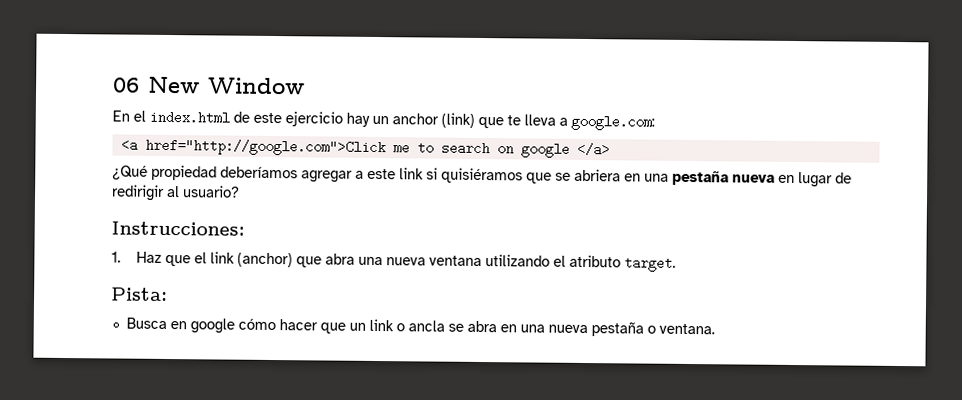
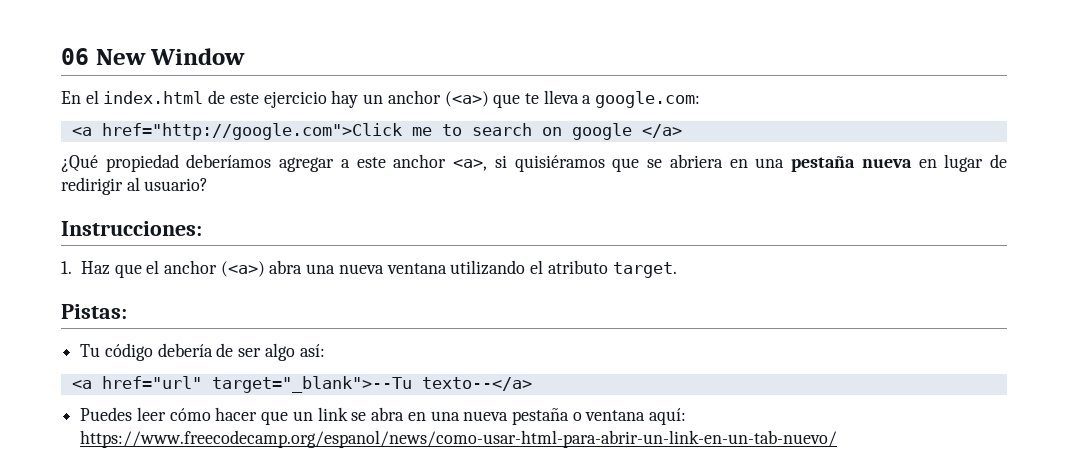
[441,112,475,128] (link) -> [444,91,489,107] (<a>)
[399,167,424,180] link -> [393,154,488,171] anchor <a>,
[209,251,322,268] link (anchor) que -> [163,260,265,277] anchor (<a>)
[111,287,168,301] [125,317,235,334] Pista: // Busca en google -> [61,304,127,319] [80,343,325,361] [71,376,532,393] [80,407,166,421] Pistas: // Tu código debería de ser algo así: // <a href="url" target="_blank">--Tu texto--</a> // Puedes leer
[395,320,445,332] o ancla -> (348, 414) none
[658,323,715,335] ventana. -> [585,408,687,425] [80,430,838,448] ventana aquí: https://www.freecodecamp.org/espanol/news/como-usar-html-para-abrir-un-link-en-un-tab-nuevo/

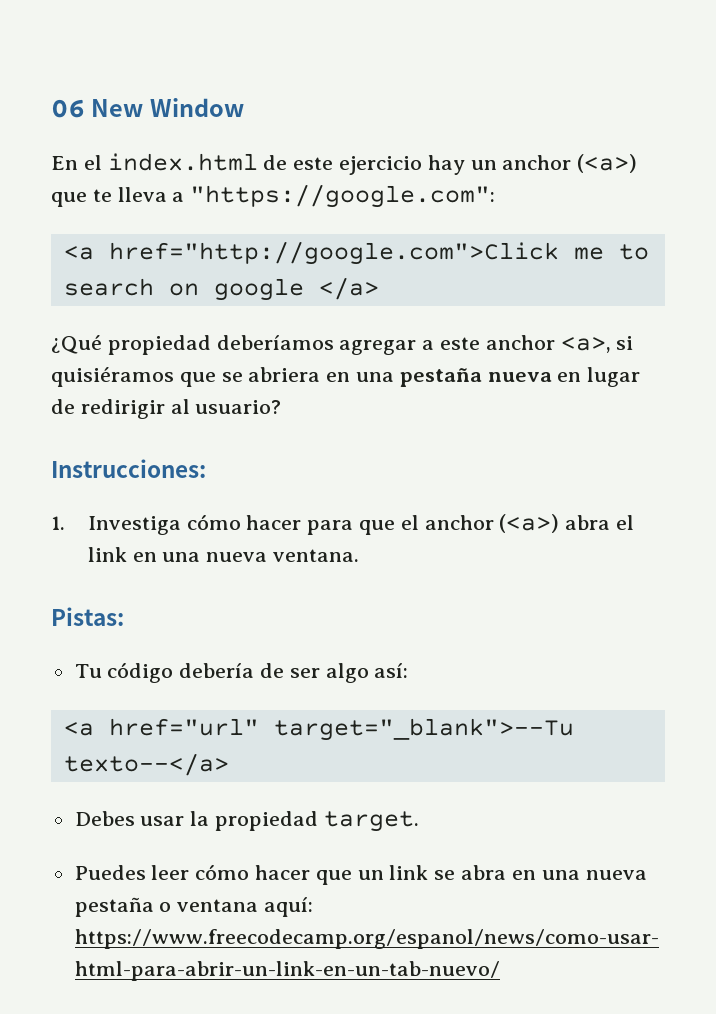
[595,91,701,108] google.com: -> [190,184,496,208] "https://google.com":
[80,261,110,275] Haz -> [87,514,354,535] Investiga cómo hacer para
[306,260,677,278] una nueva ventana utilizando el atributo target. -> [616,515,635,530] [87,547,360,562] el link en una nueva ventana.
(532, 384) none -> [74,811,419,832] // Debes usar la propiedad target.

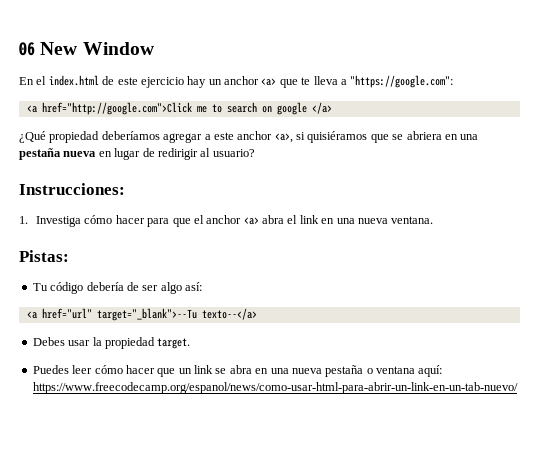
[577,154,638,173] (<a>) -> [261,78,277,86] <a>
[499,514,560,533] (<a>) -> [243,217,259,225] <a>

